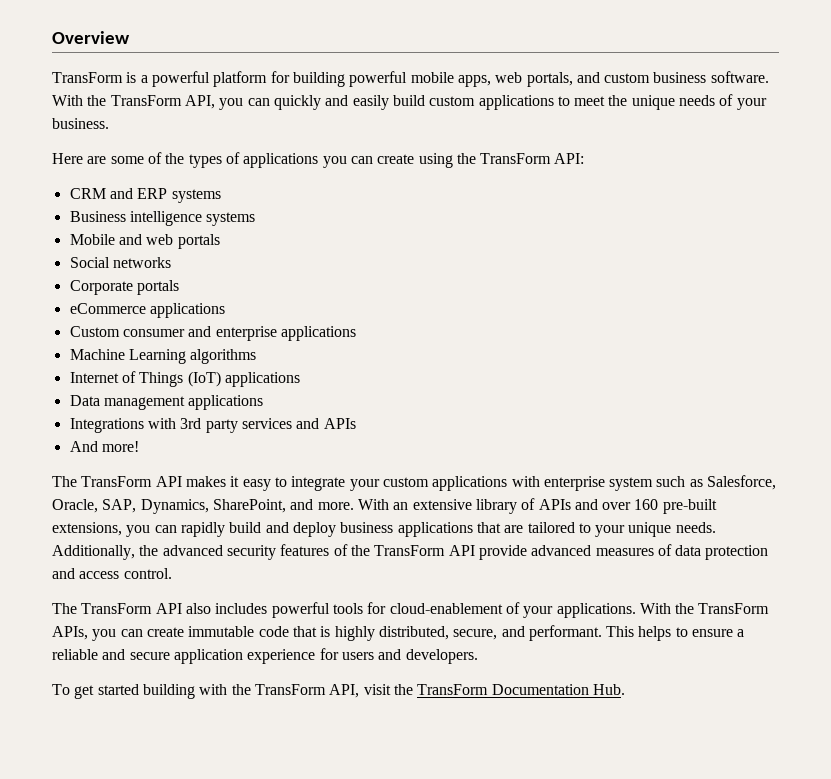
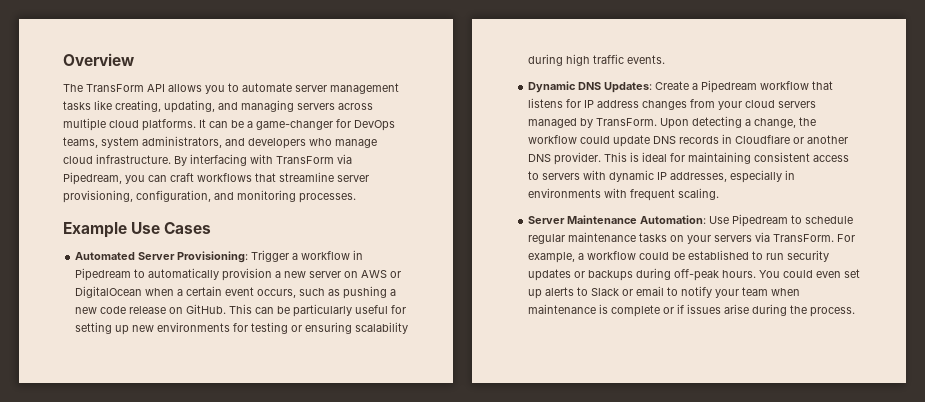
[52,71,769,87] [52,94,767,110] [52,118,109,129] [52,152,585,168] [69,188,221,203] [69,211,256,226] [69,234,220,249] [69,257,171,268] [69,280,179,295] [69,303,225,318] [69,326,356,341] [69,349,257,364] [69,371,300,387] [69,395,264,410] [69,418,356,433] [69,441,139,452] [52,475,777,491] [52,498,717,514] [52,522,716,537] [52,544,769,560] [52,568,172,579] [52,602,770,618] [52,625,745,641] [52,648,478,664] [52,684,625,699] TransForm is a powerful platform for building powerful mobile apps, web portals, and custom business software. With the TransForm API, you can quickly and easily build custom applications to meet the unique needs of your business. // Here are some of the types of applications you can create using the TransForm API: // CRM and ERP systems // Business intelligence systems // Mobile and web portals // Social networks // Corporate portals // eCommerce applications // Custom consumer and enterprise applications // Machine Learning algorithms // Internet of Things (IoT) applications // Data management applications // Integrations with 3rd party services and APIs // And more! // The TransForm API makes it easy to integrate your custom applications with enterprise system such as Salesforce, Oracle, SAP, Dynamics, SharePoint, and more. With an extensive library of APIs and over 160 pre-built extensions, you can rapidly build and deploy business applications that are tailored to your unique needs. Additionally, the advanced security features of the TransForm API provide advanced measures of data protection and access control. // The TransForm API also includes powerful tools for cloud-enablement of your applications. With the TransForm APIs, you can create immutable code that is highly distributed, secure, and performant. This helps to ensure a reliable and secure application experience for users and developers. // To get started building with the TransForm API, visit the TransForm Documentation Hub. -> [63,83,399,94] [63,100,373,113] [63,118,395,131] [63,136,377,149] [63,154,352,166] [63,172,369,185] [63,190,356,203] [63,222,212,238] [75,250,364,263] [75,268,402,281] [75,286,397,299] [75,304,407,317] [75,322,409,335] [528,54,666,66] [528,80,834,93] [528,98,817,110] [528,116,817,129] [528,134,849,147] [528,152,850,165] [528,170,796,183] [528,188,720,201] [528,214,854,227] [528,232,856,244] [528,250,830,263] [528,268,861,281] [528,286,801,299] [528,304,856,317] The TransForm API allows you to automate server management tasks like creating, updating, and managing servers across multiple cloud platforms. It can be a game-changer for DevOps teams, system administrators, and developers who manage cloud infrastructure. By interfacing with TransForm via Pipedream, you can craft workflows that streamline server provisioning, configuration, and monitoring processes. // Example Use Cases // Automated Server Provisioning: Trigger a workflow in Pipedream to automatically provision a new server on AWS or DigitalOcean when a certain event occurs, such as pushing a new code release on GitHub. This can be particularly useful for setting up new environments for testing or ensuring scalability during high traffic events. // Dynamic DNS Updates: Create a Pipedream workflow that listens for IP address changes from your cloud servers managed by TransForm. Upon detecting a change, the workflow could update DNS records in Cloudflare or another DNS provider. This is ideal for maintaining consistent access to servers with dynamic IP addresses, especially in environments with frequent scaling. // Server Maintenance Automation: Use Pipedream to schedule regular maintenance tasks on your servers via TransForm. For example, a workflow could be established to run security updates or backups during off-peak hours. You could even set up alerts to Slack or email to notify your team when maintenance is complete or if issues arise during the process.

